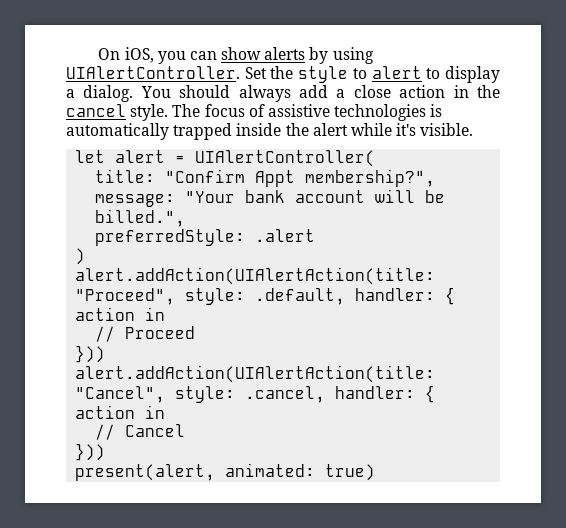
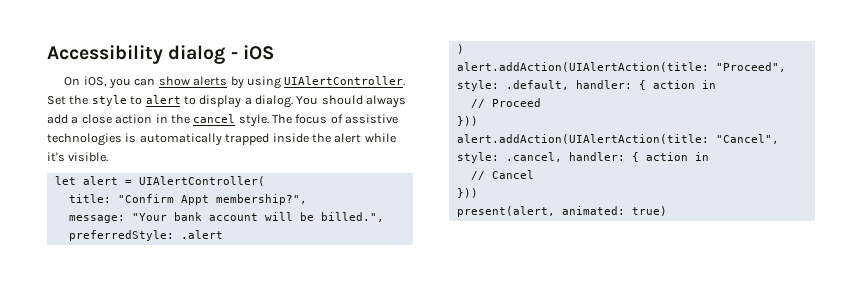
(98, 54) none -> [47,45,274,64] Accessibility dialog - iOS //

